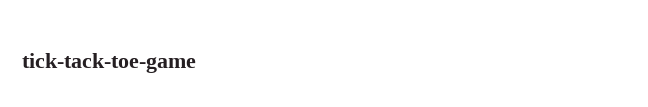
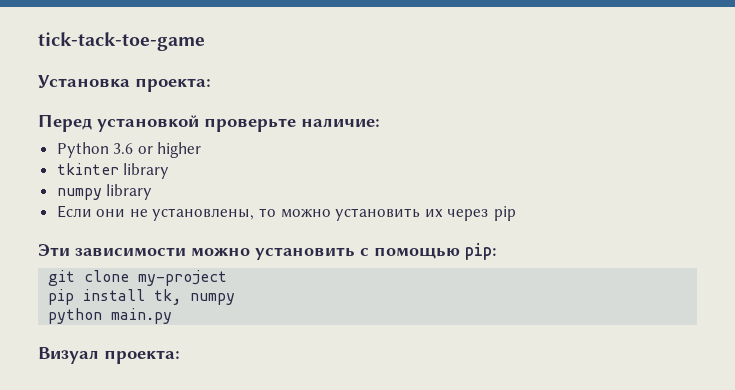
(196, 63) none -> [38,75,211,92] [38,114,380,132] [56,142,202,158] [56,163,170,179] [56,184,153,200] [56,205,517,221] [38,243,497,260] [48,270,228,286] [48,289,236,305] [48,308,173,324] [38,347,180,364] // Установка проекта: // Перед установкой проверьте наличие: // Python 3.6 or higher // tkinter library // numpy library // Если они не установлены, то можно установить их через pip // Эти зависимости можно установить с помощью pip: // git clone my-project // pip install tk, numpy // python main.py // Визуал проекта:

